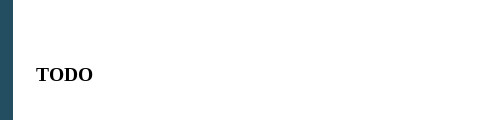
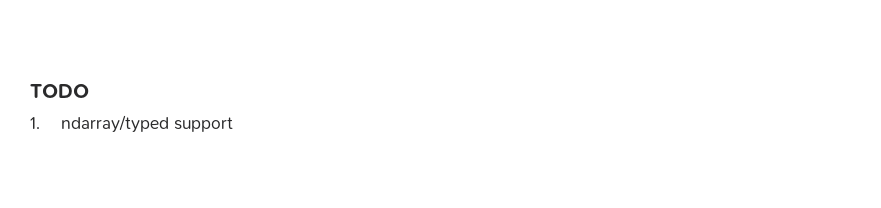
(93, 74) none -> [30,115,233,133] // 1. ndarray/typed support

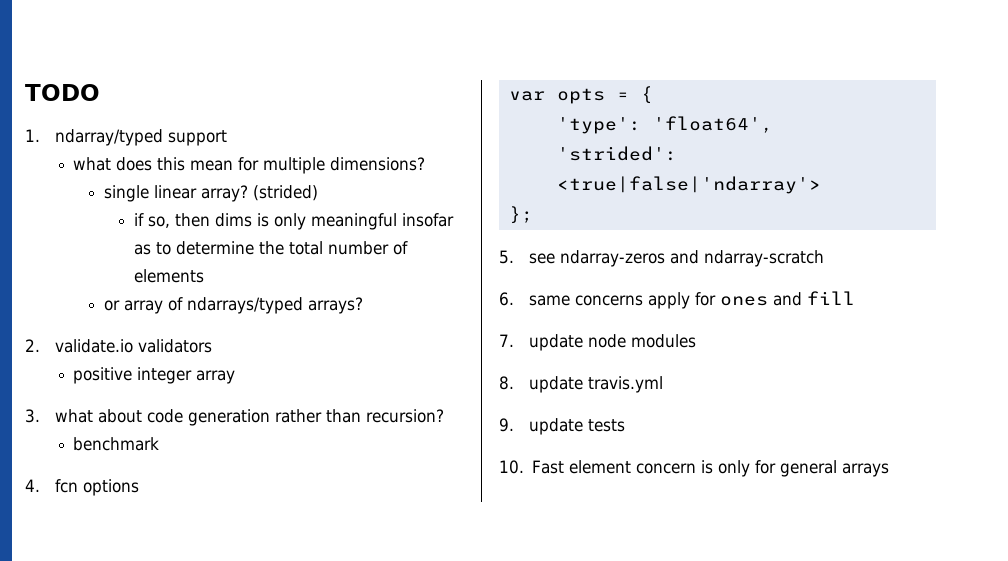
(233, 124) none -> [73,157,426,174] [103,185,318,202] [133,213,454,230] [133,241,408,255] [133,269,204,283] [103,297,363,314] [25,339,213,353] [73,367,236,384] [25,409,445,426] [73,437,160,451] [25,479,140,496] [508,86,653,104] [556,116,773,134] [556,146,677,161] [556,176,821,194] [508,206,533,224] [499,250,825,267] [499,291,856,309] [499,334,697,351] [499,376,664,393] [499,418,626,435] [499,460,890,477] // what does this mean for multiple dimensions? // single linear array? (strided) // if so, then dims is only meaningful insofar as to determine the total number of elements // or array of ndarrays/typed arrays? // 2. validate.io validators // positive integer array // 3. what about code generation rather than recursion? // benchmark // 4. fcn options // var opts = { // 'type': 'float64', // 'strided': <true|false|'ndarray'> // }; // 5. see ndarray-zeros and ndarray-scratch // 6. same concerns apply for ones and fill // 7. update node modules // 8. update travis.yml // 9. update tests // 10. Fast element concern is only for general arrays

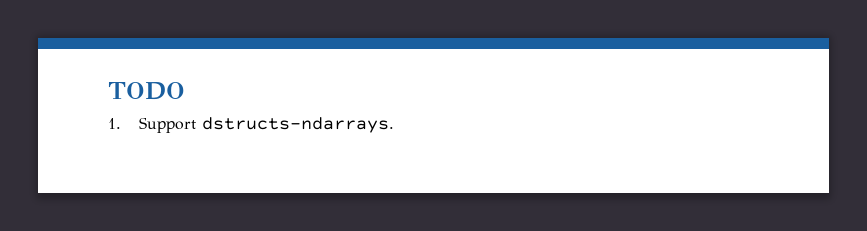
[55,129,228,146] [73,157,426,174] [103,185,318,202] [133,213,454,230] [133,241,408,255] [133,269,204,283] [103,297,363,314] [25,339,213,353] [73,367,236,384] [25,409,445,426] [73,437,160,451] [25,479,140,496] [508,86,653,104] [556,116,773,134] [556,146,677,161] [556,176,821,194] [508,206,533,224] [499,250,825,267] [499,291,856,309] [499,334,697,351] [499,376,664,393] [499,418,626,435] [499,460,890,477] ndarray/typed support // what does this mean for multiple dimensions? // single linear array? (strided) // if so, then dims is only meaningful insofar as to determine the total number of elements // or array of ndarrays/typed arrays? // 2. validate.io validators // positive integer array // 3. what about code generation rather than recursion? // benchmark // 4. fcn options // var opts = { // 'type': 'float64', // 'strided': <true|false|'ndarray'> // }; // 5. see ndarray-zeros and ndarray-scratch // 6. same concerns apply for ones and fill // 7. update node modules // 8. update travis.yml // 9. update tests // 10. Fast element concern is only for general arrays -> [138,117,394,133] Support dstructs-ndarrays.

